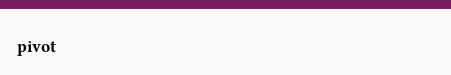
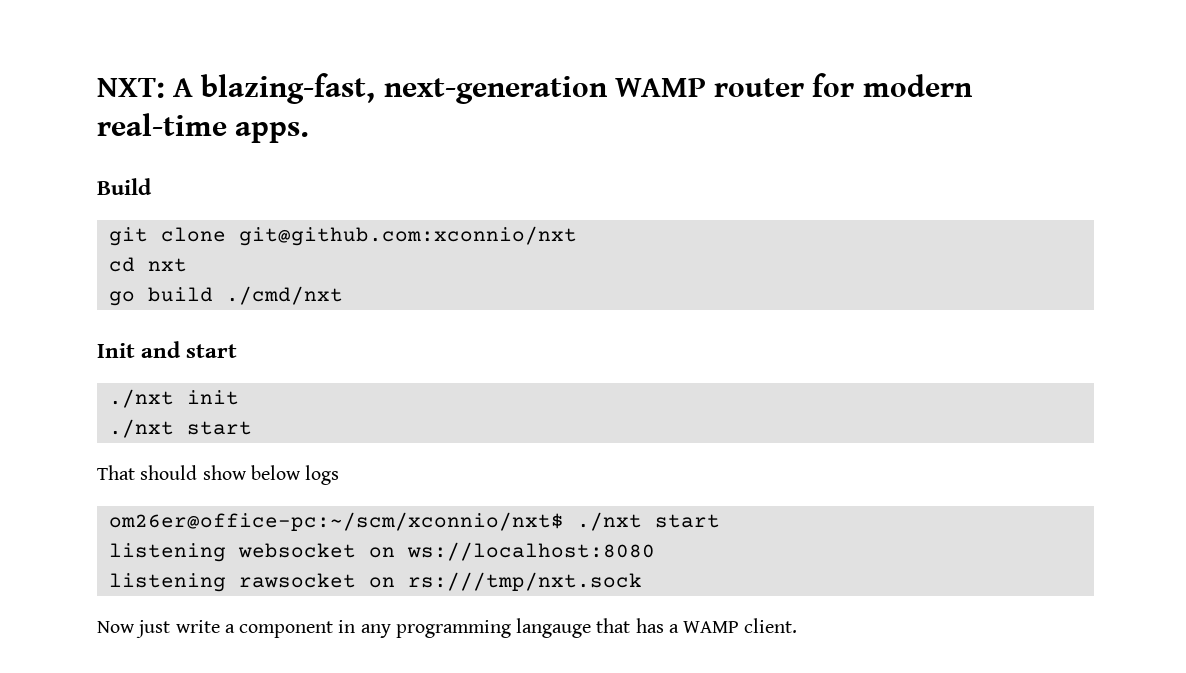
[17,41,56,56] pivot -> [97,73,973,104] [97,113,310,143] [97,178,152,195] [108,226,577,246] [108,257,187,272] [108,286,343,306] [97,341,238,358] [108,389,239,408] [108,419,252,438] [97,465,340,485] [108,512,720,531] [108,542,655,562] [108,572,642,592] [97,618,798,638] NXT: A blazing-fast, next-generation WAMP router for modern real-time apps. // Build // git clone git@github.com:xconnio/nxt // cd nxt // go build ./cmd/nxt // Init and start // ./nxt init // ./nxt start // That should show below logs // om26er@office-pc:~/scm/xconnio/nxt$ ./nxt start // listening websocket on ws://localhost:8080 // listening rawsocket on rs:///tmp/nxt.sock // Now just write a component in any programming langauge that has a WAMP client.

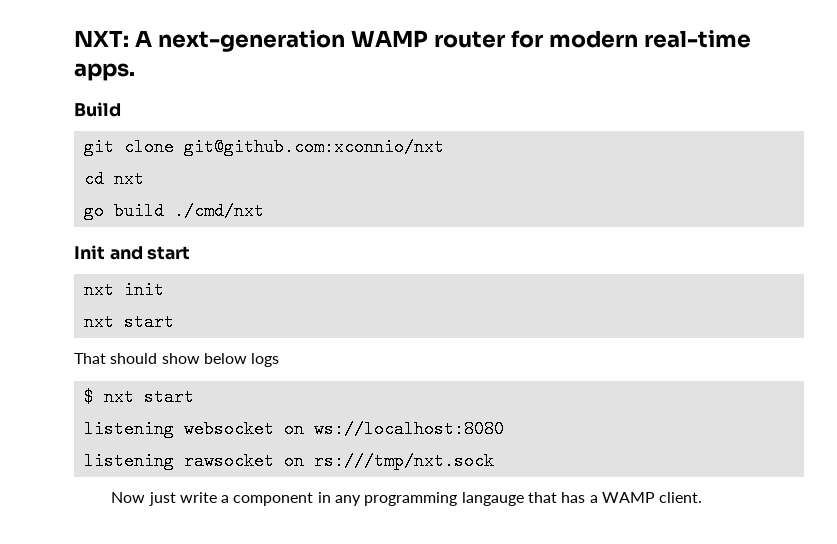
[201,73,376,104] blazing-fast, -> (152, 38) none
[108,389,174,408] ./nxt -> [83,281,114,299] nxt
[108,419,174,438] ./nxt -> [83,313,114,331] nxt
[108,512,642,531] om26er@office-pc:~/scm/xconnio/nxt$ ./nxt -> [83,388,134,406] $ nxt

